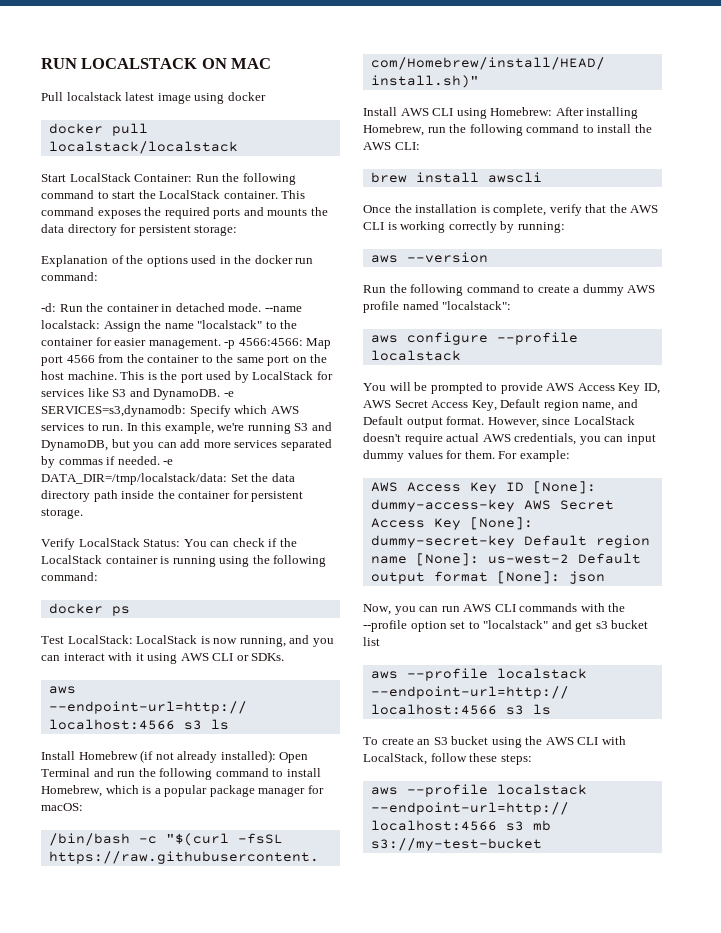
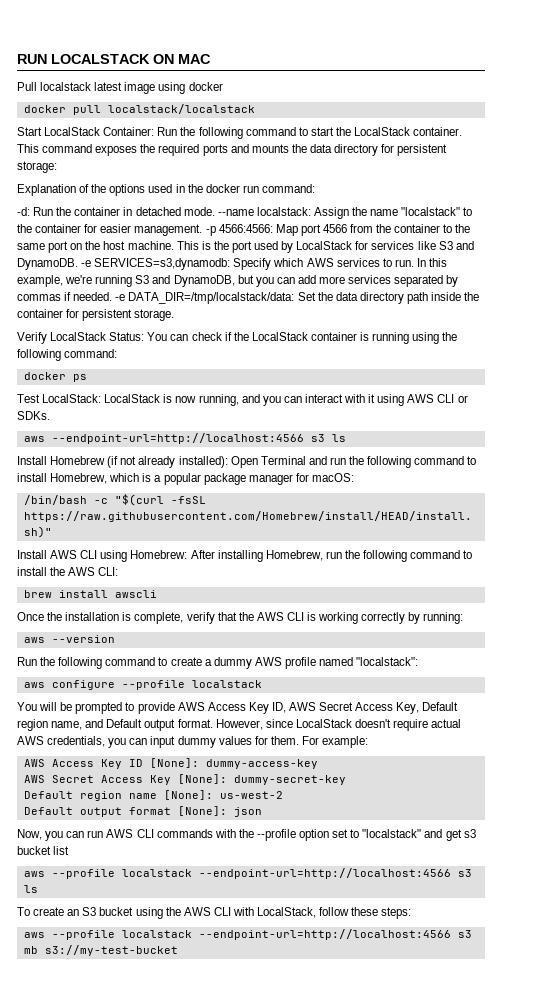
(515, 505) none -> (318, 764) //
(515, 541) none -> (346, 780) //
(569, 559) none -> (283, 795) //

